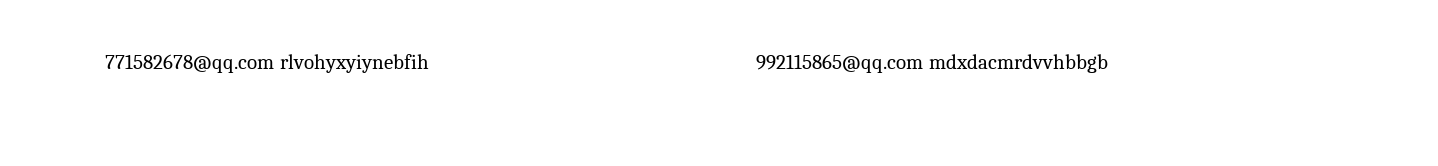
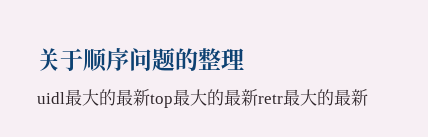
[105,54,429,73] [756,54,1108,73] 771582678@qq.com rlvohyxyiynebfih // 992115865@qq.com mdxdacmrdvvhbbgb -> [37,47,244,72] [37,89,368,108] 关于顺序问题的整理 // uidl最大的最新top最大的最新retr最大的最新

